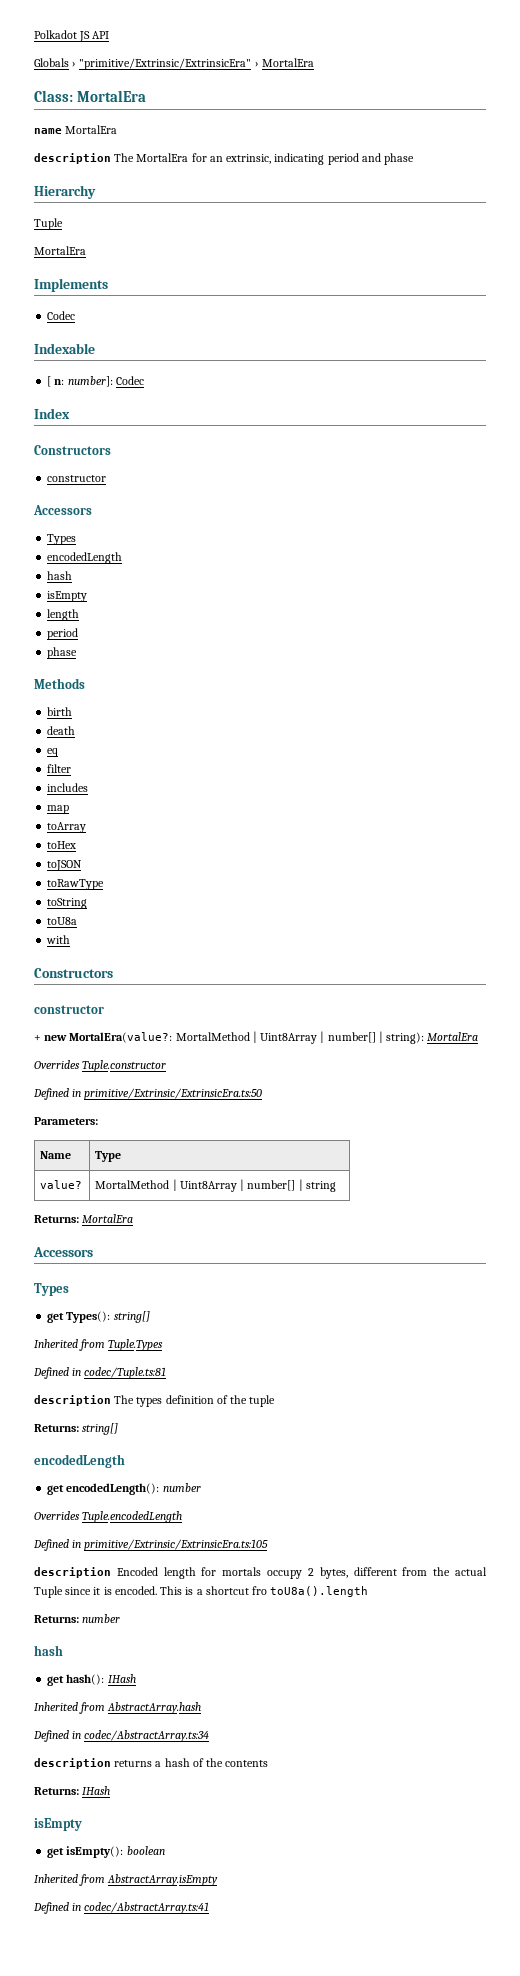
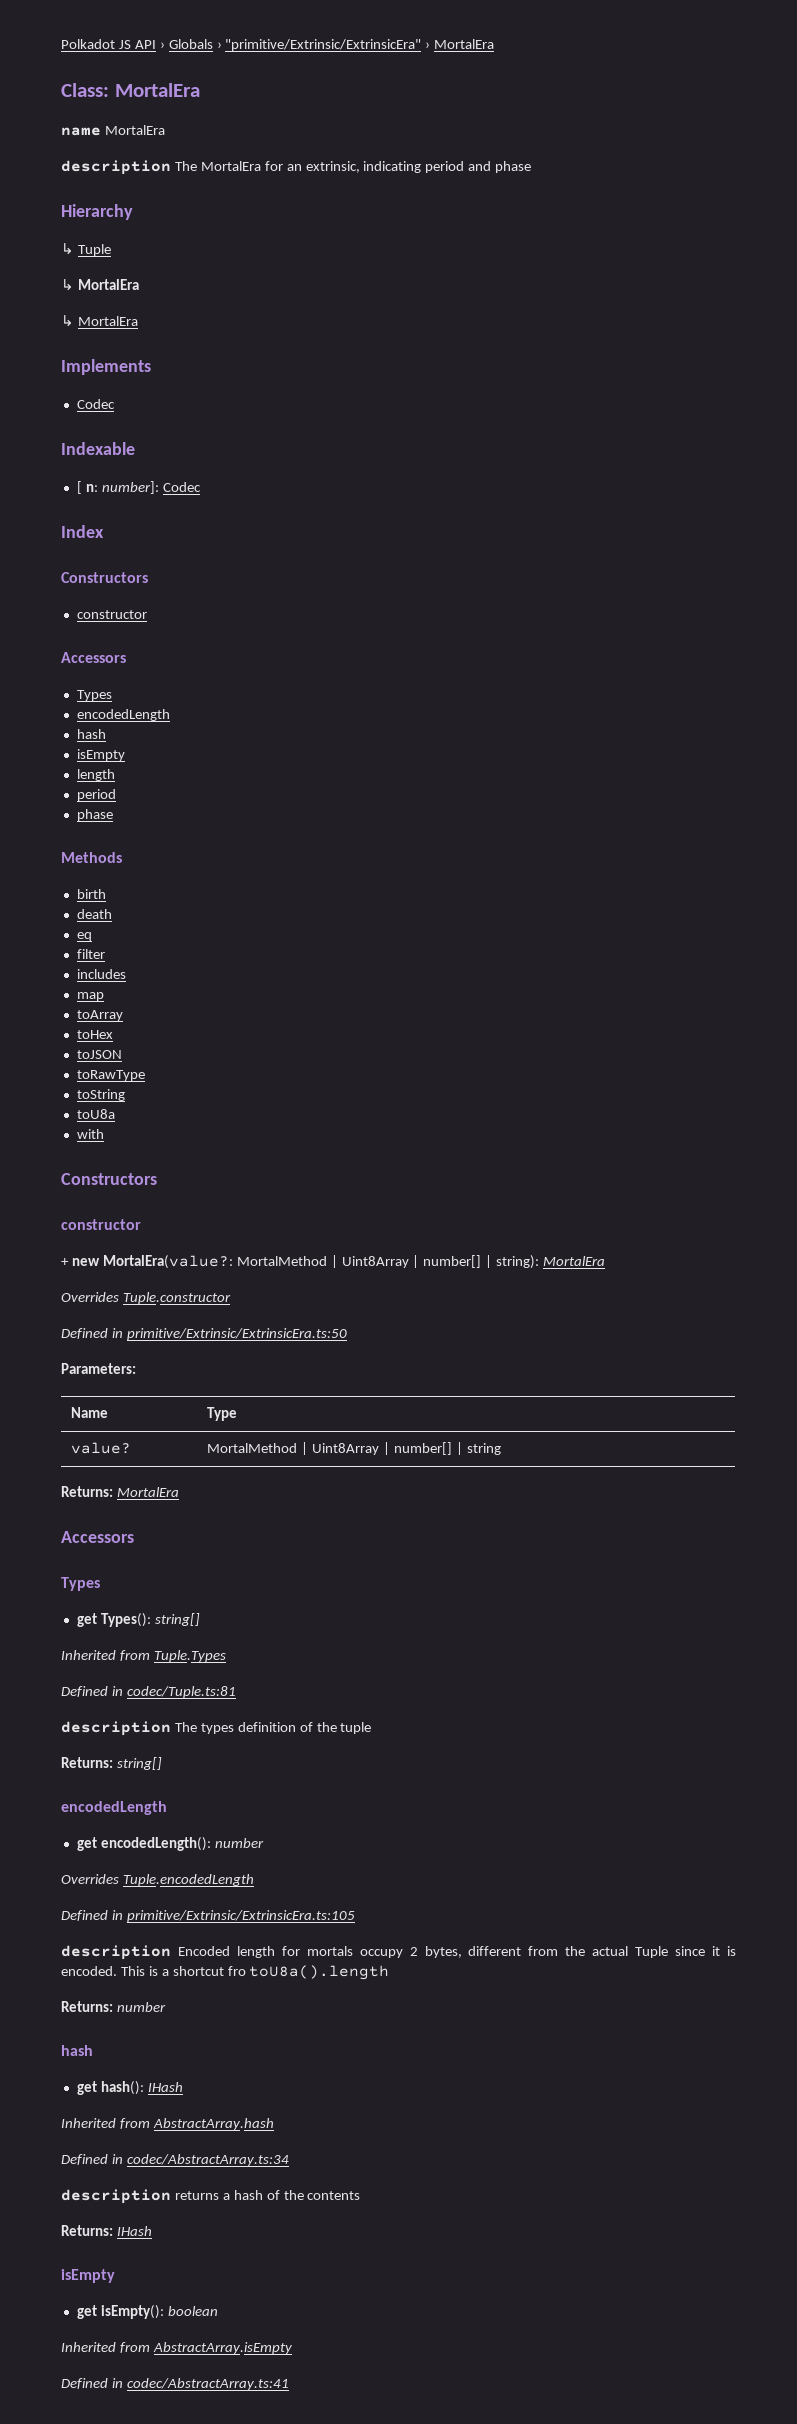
(110, 35) // -> [159,42,165,49] ›
(96, 192) none -> [61,243,74,255] ↳
(63, 224) none -> [61,279,139,291] [61,315,74,327] ↳ MortalEra // ↳

